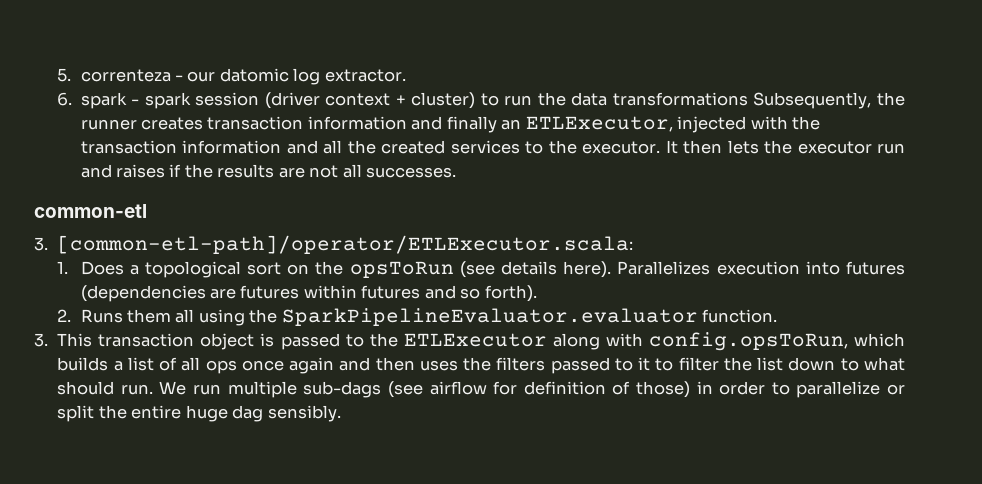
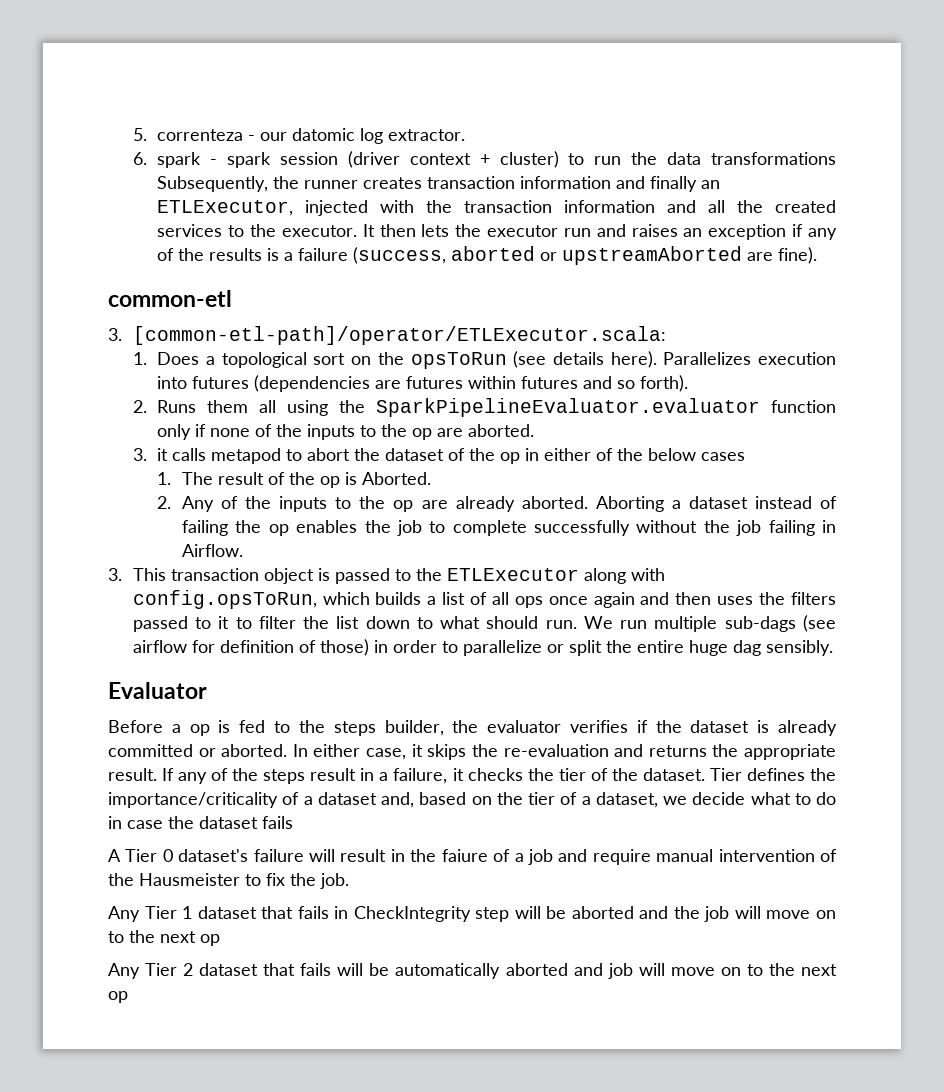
[169,164,457,178] if the results are not all successes. -> [683,224,838,240] [157,246,818,265] an exception if any of the results is a failure (success, aborted or upstreamAborted are fine).
[702,309,778,323] function. -> [771,400,837,413] [157,424,535,440] [132,448,746,464] [157,472,432,488] [157,496,837,512] [182,520,836,536] [182,544,244,557] function only if none of the inputs to the op are aborted. // 3. it calls metapod to abort the dataset of the op in either of the below cases // 1. The result of the op is Aborted. // 2. Any of the inputs to the op are already aborted. Aborting a dataset instead of failing the op enables the job to complete successfully without the job failing in Airflow.
(341, 413) none -> [108,682,207,699] [108,720,837,736] [108,744,837,760] [108,768,836,784] [108,792,836,808] [108,816,293,829] [108,849,838,865] [108,873,349,889] [108,906,836,922] [108,930,220,946] [108,963,837,979] [108,991,128,1003] // Evaluator // Before a op is fed to the steps builder, the evaluator verifies if the dataset is already committed or aborted. In either case, it skips the re-evaluation and returns the appropriate result. If any of the steps result in a failure, it checks the tier of the dataset. Tier defines the importance/criticality of a dataset and, based on the tier of a dataset, we decide what to do in case the dataset fails // A Tier 0 dataset's failure will result in the faiure of a job and require manual intervention of the Hausmeister to fix the job. // Any Tier 1 dataset that fails in CheckIntegrity step will be aborted and the job will move on to the next op // Any Tier 2 dataset that fails will be automatically aborted and job will move on to the next op

